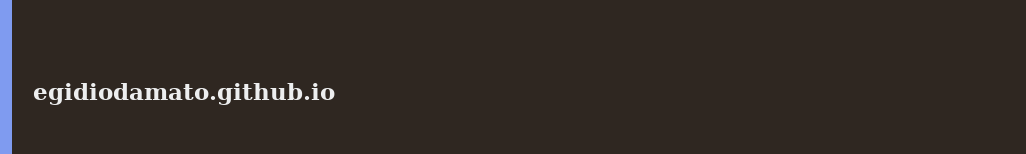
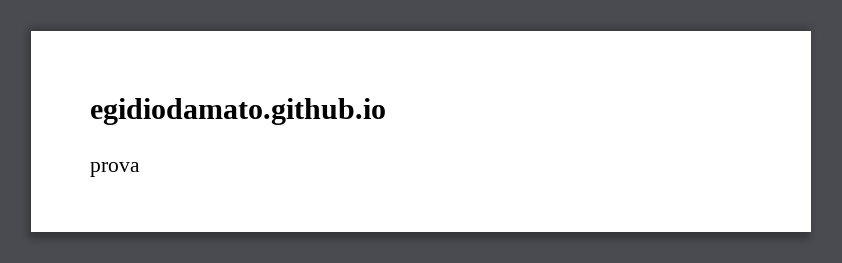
(335, 94) none -> [90,162,140,177] // prova

